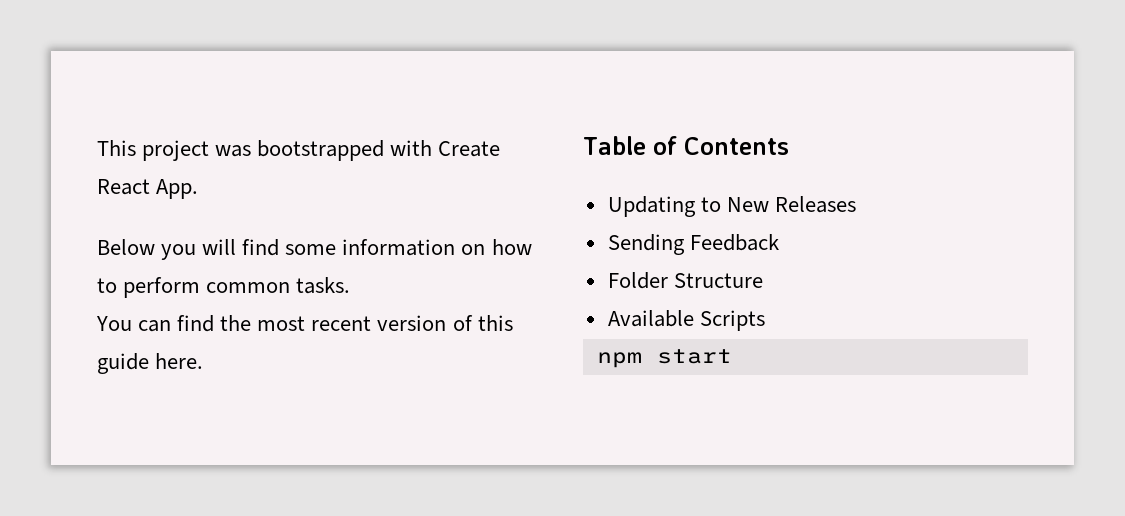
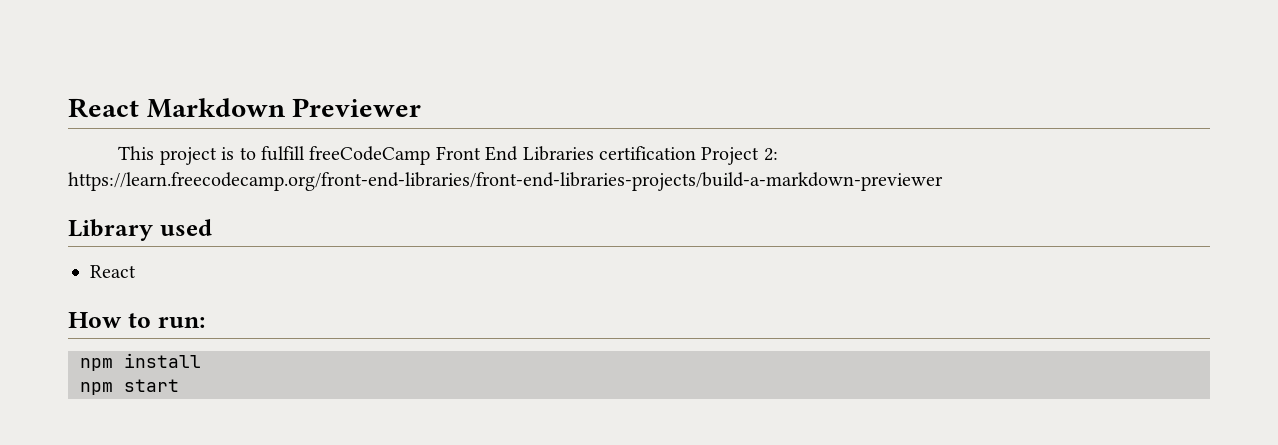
[97,140,501,161] [97,179,199,199] [97,239,532,260] [97,277,351,298] [96,315,513,332] [97,353,204,374] [583,136,789,155] [607,196,856,217] [607,234,779,255] [607,272,763,289] [607,310,765,331] This project was bootstrapped with Create React App. // Below you will find some information on how to perform common tasks. // You can find the most recent version of this guide here. // Table of Contents // Updating to New Releases // Sending Feedback // Folder Structure // Available Scripts -> [68,98,422,118] [118,146,778,165] [68,172,943,191] [68,219,212,241] [90,265,136,278] [68,312,205,328] [80,353,201,371] React Markdown Previewer // This project is to fulfill freeCodeCamp Front End Libraries certification Project 2: https://learn.freecodecamp.org/front-end-libraries/front-end-libraries-projects/build-a-markdown-previewer // Library used // React // How to run: // npm install

